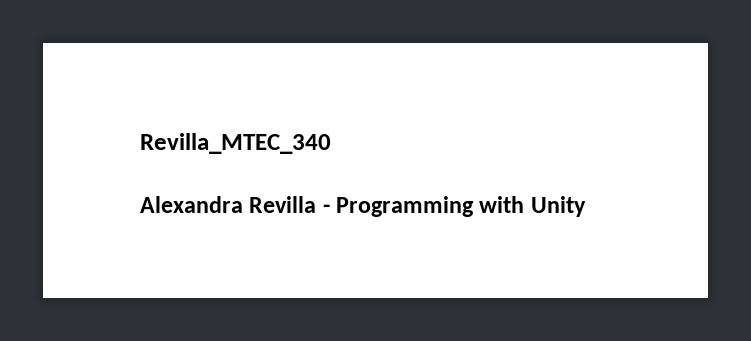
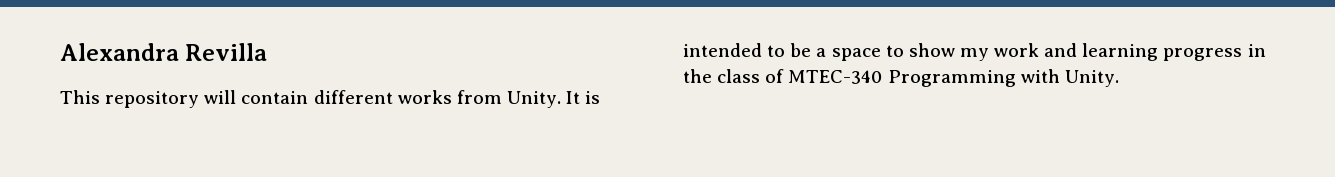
[140,133,331,154] Revilla_MTEC_340 // -> (60, 52) none
[322,204,330,213] - -> [60,90,601,108] [683,43,1266,61] [683,69,883,84] // This repository will contain different works from Unity. It is intended to be a space to show my work and learning progress in the class of MTEC-340
[530,196,586,217] Unity -> [1064,70,1119,87] Unity.

